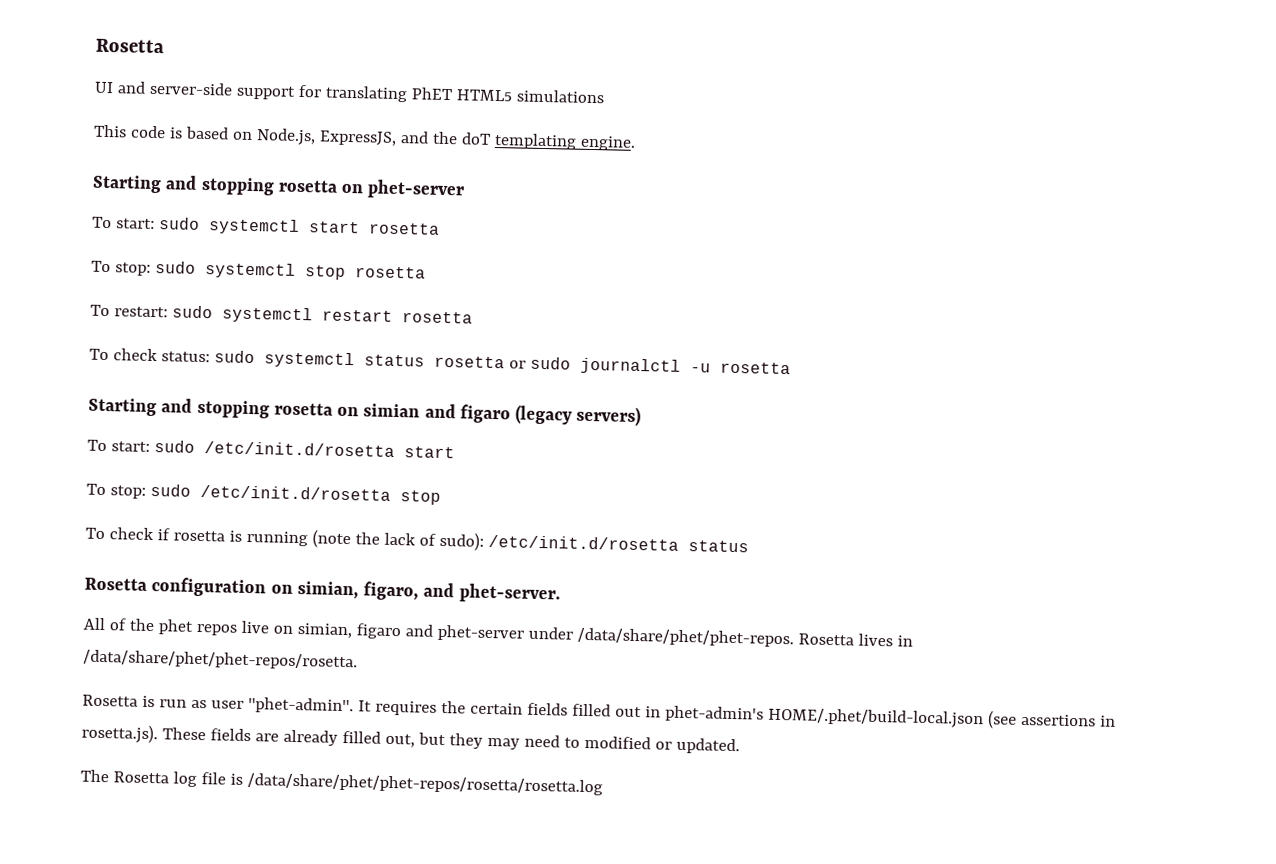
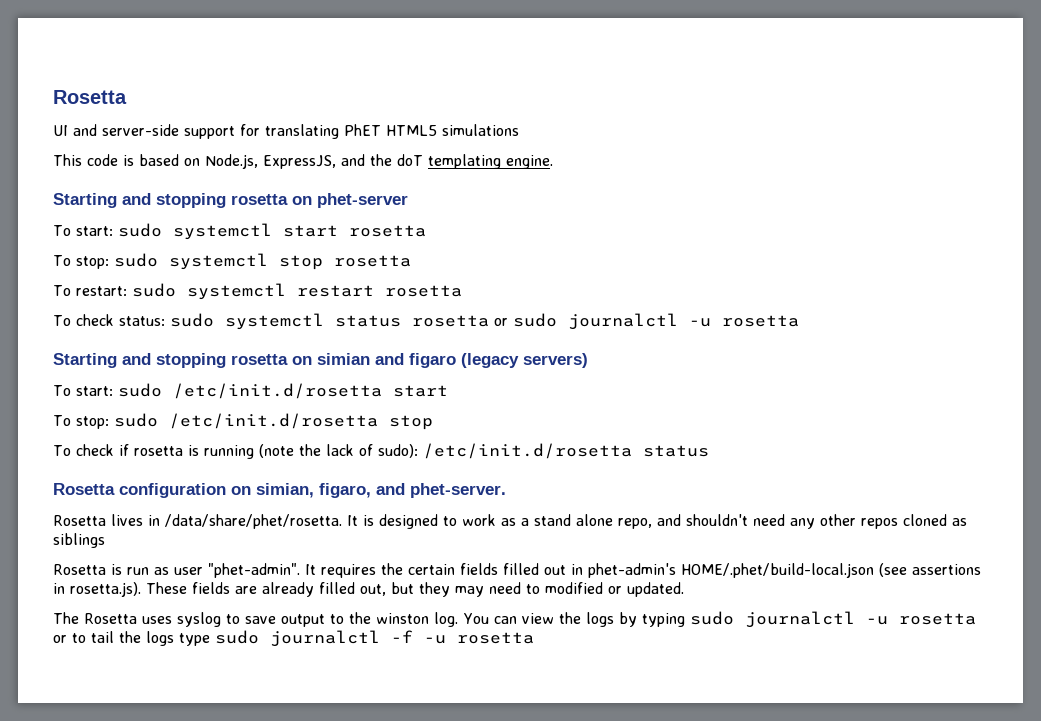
[83,617,913,648] [83,649,358,671] All of the phet repos live on simian, figaro and phet-server under /data/share/phet/phet-repos. Rosetta lives in /data/share/phet/phet-repos/rosetta. -> [53,514,967,529] [53,533,105,548] Rosetta lives in /data/share/phet/rosetta. It is designed to work as a stand alone repo, and shouldn't need any other repos cloned as siblings
[172,771,603,796] log file is /data/share/phet/phet-repos/rosetta/rosetta.log -> [142,611,976,628] [53,630,534,647] uses syslog to save output to the winston log. You can view the logs by typing sudo journalctl -u rosetta or to tail the logs type sudo journalctl -f -u rosetta

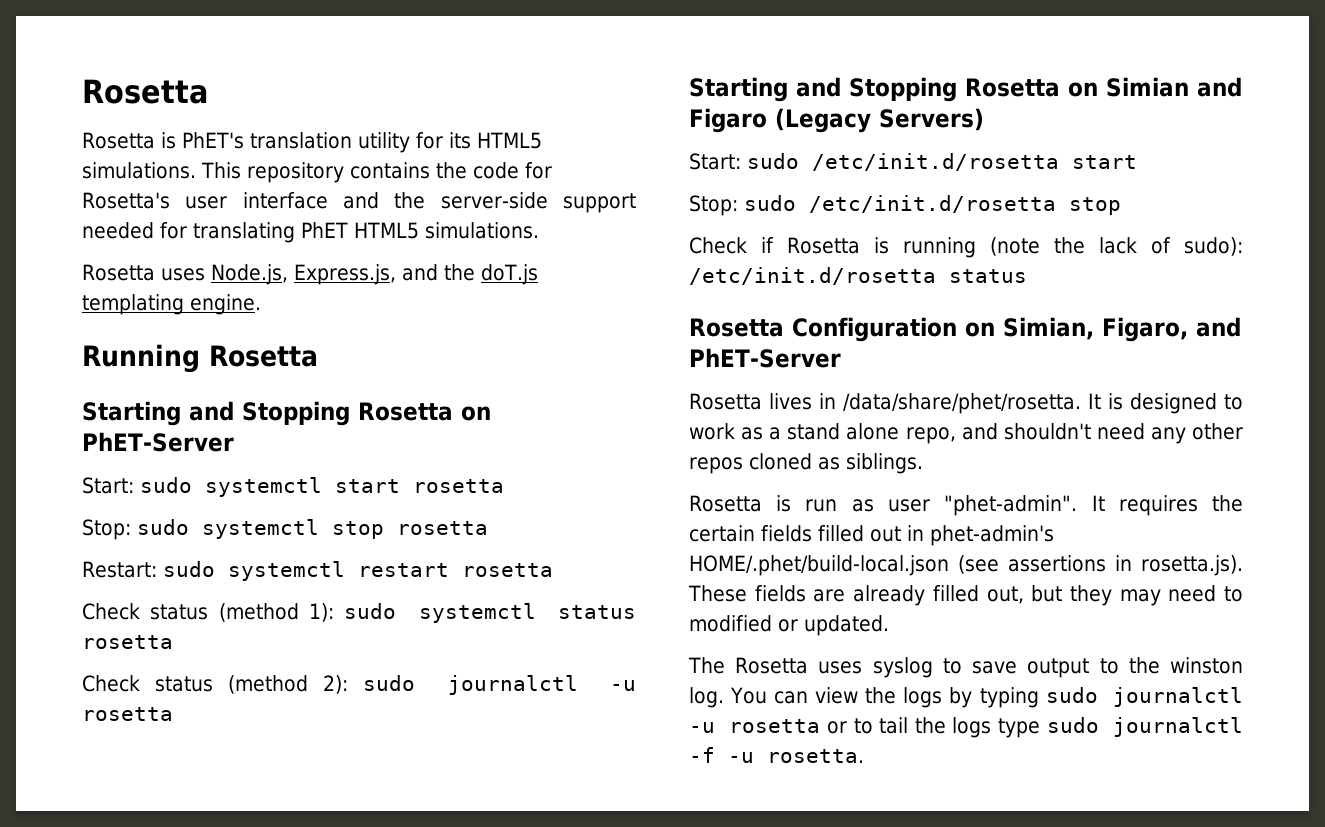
[53,90,127,104] [53,124,97,136] Rosetta // UI and -> [82,79,208,104] [82,132,542,153] [82,162,552,183] [82,192,426,209] Rosetta // Rosetta is PhET's translation utility for its HTML5 simulations. This repository contains the code for Rosetta's user interface and the
(235, 132) none -> [82,222,154,239] needed
[442,124,519,136] [53,154,423,169] simulations // This code is based on Node.js, ExpressJS, and the doT -> [425,222,539,239] [82,264,538,285] simulations. // Rosetta uses Node.js, Express.js, and the doT.js
[53,193,408,208] [53,225,113,236] // Starting and stopping rosetta on phet-server // To start: -> [82,344,318,373] [82,401,491,426] [82,432,234,452] [82,477,134,494] // Running Rosetta // Starting and Stopping Rosetta on PhET-Server // Start:
[53,255,109,269] To stop: -> [82,519,131,540] Stop:
[53,285,127,296] To restart: -> [82,561,157,578] Restart:
[53,314,165,326] To check status: -> [82,603,334,622] Check status (method 1):
[493,318,508,326] or -> [82,675,348,694] // Check status (method 2):
[156,353,588,368] [53,385,113,396] stopping rosetta on simian and figaro (legacy servers) // To start: -> [849,77,1242,102] [689,108,984,133] [689,153,741,170] Stopping Rosetta on Simian and Figaro (Legacy Servers) // Start:
[53,415,109,429] To stop: -> [689,195,738,216] Stop:
[53,444,183,456] To check if rosetta -> [689,237,861,254] Check if Rosetta
[119,483,506,498] configuration on simian, figaro, and phet-server. -> [792,317,1241,342] [689,348,841,368] Configuration on Simian, Figaro, and PhET-Server
[53,533,105,548] siblings -> [846,453,923,474] siblings.
[457,632,534,644] rosetta -> [767,749,864,763] rosetta.

